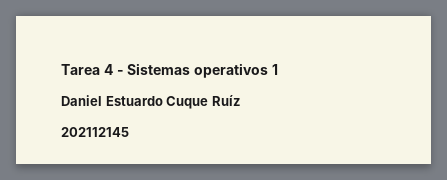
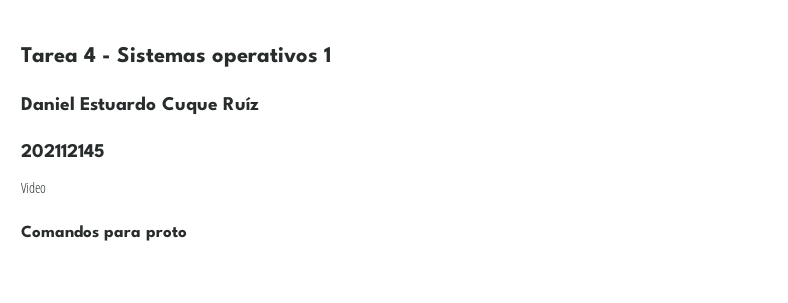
(129, 132) none -> [21,182,46,193] [21,225,187,241] // Video // Comandos para proto

